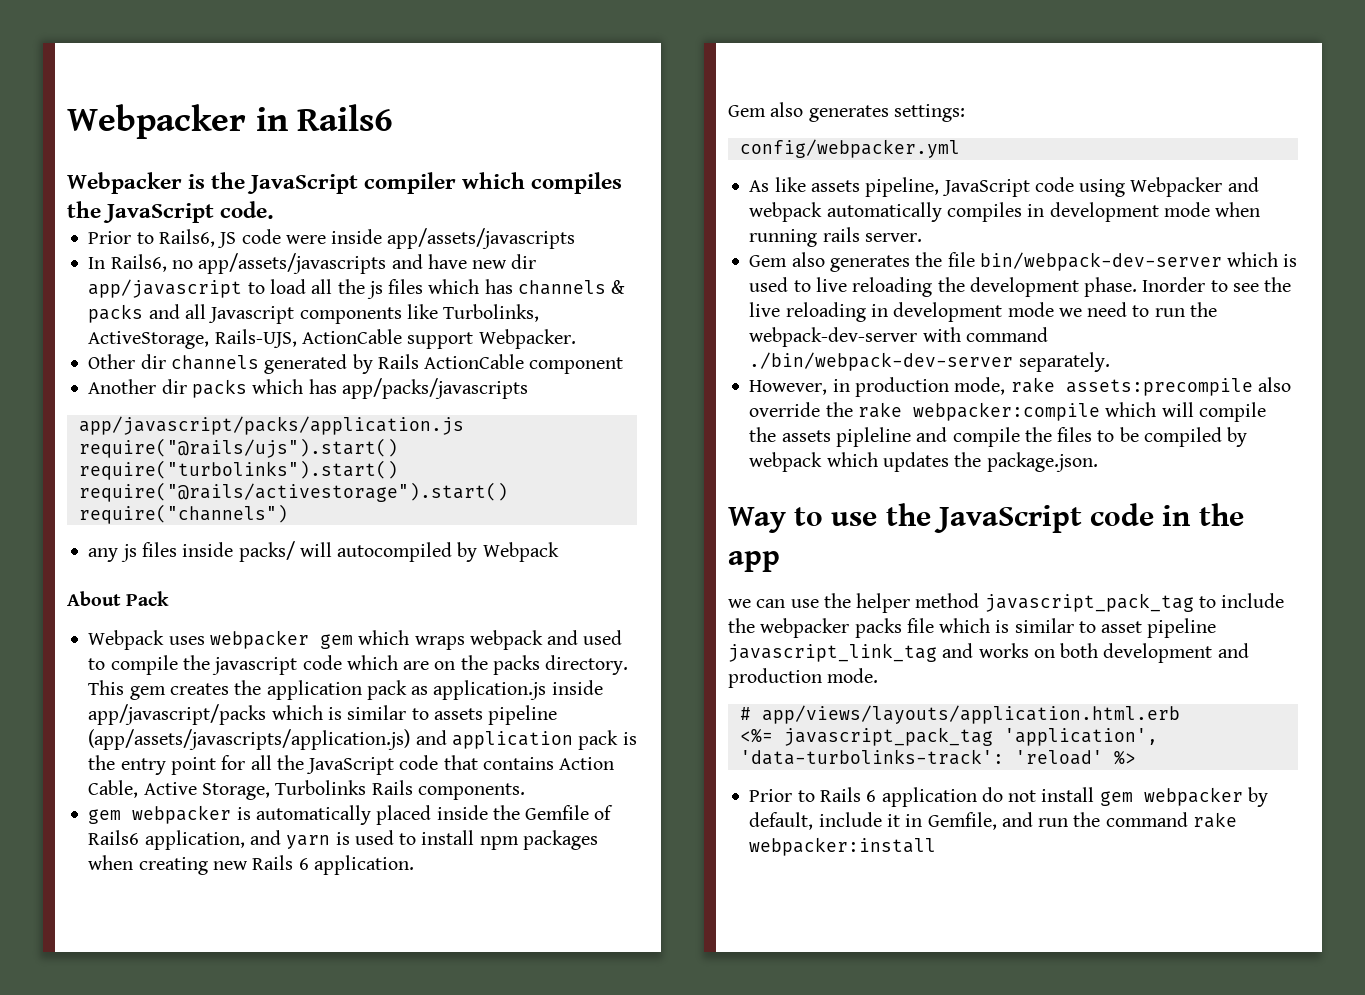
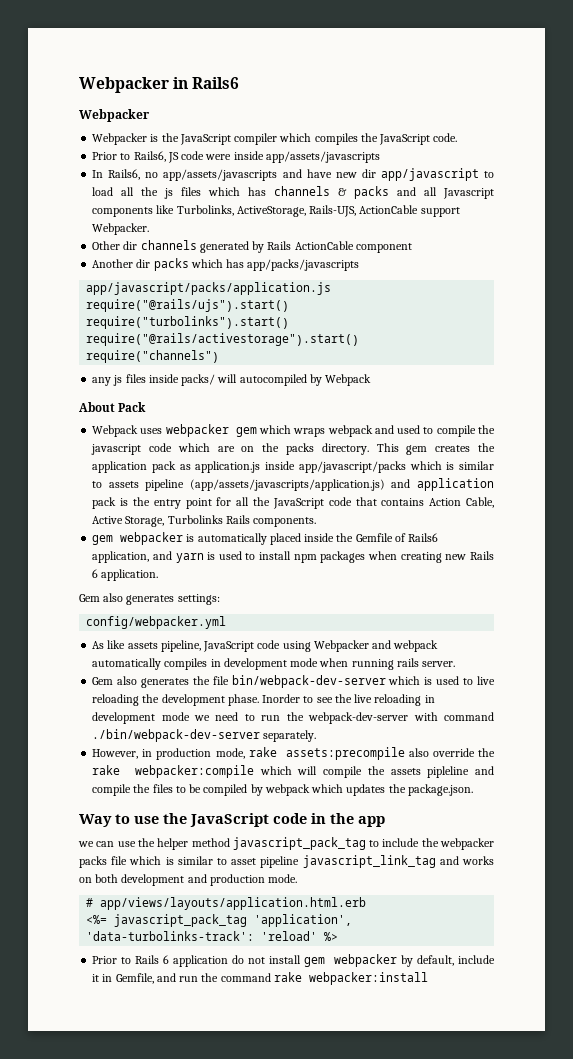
(182, 183) none -> [92,133,148,145] // Webpacker

